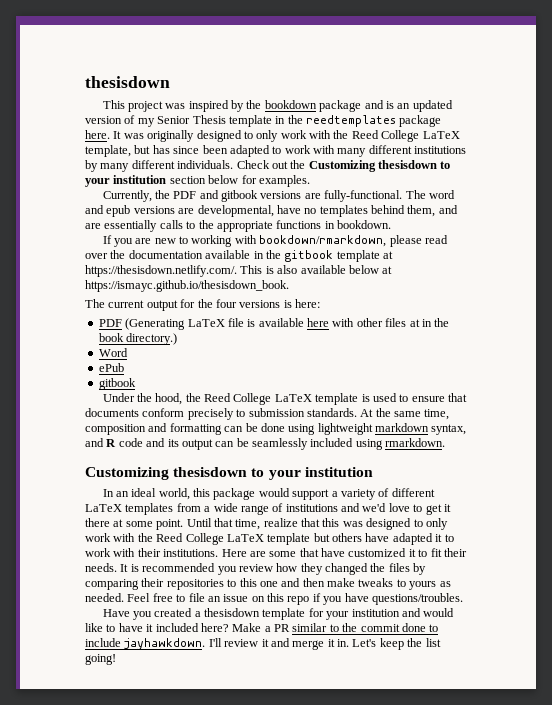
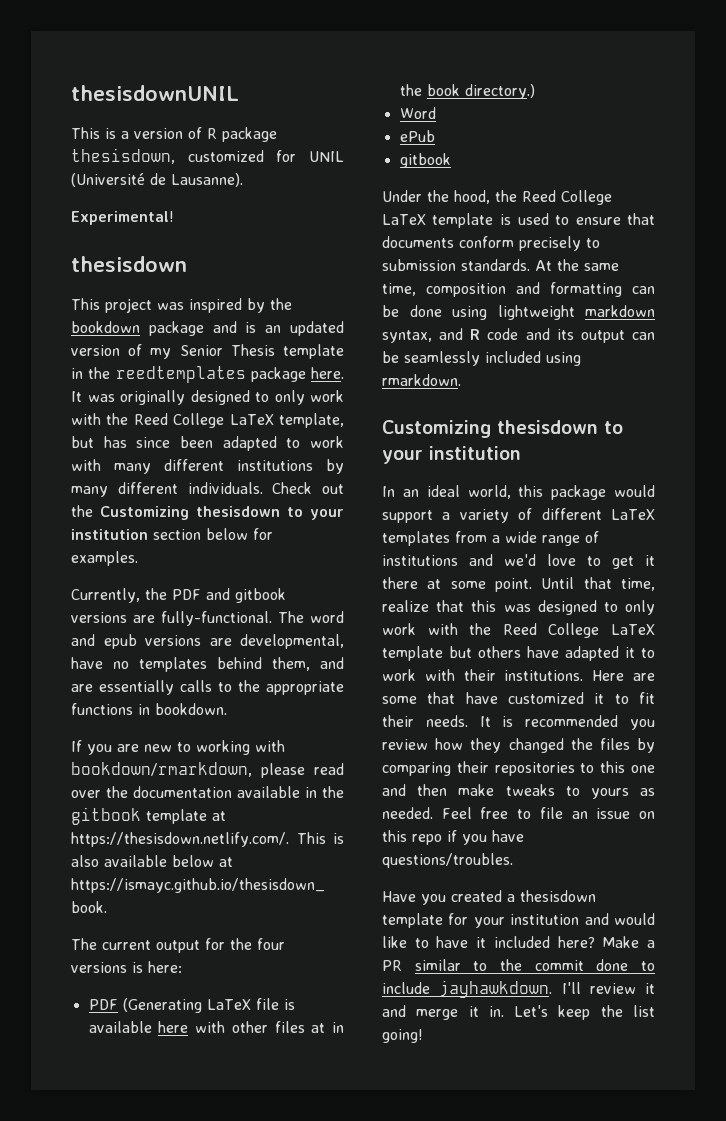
(85, 82) none -> [71,85,239,101] [71,127,277,142] [71,148,344,164] [71,173,243,187] [71,211,174,225] thesisdownUNIL // This is a version of R package thesisdown, customized for UNIL (Université de Lausanne). // Experimental! //

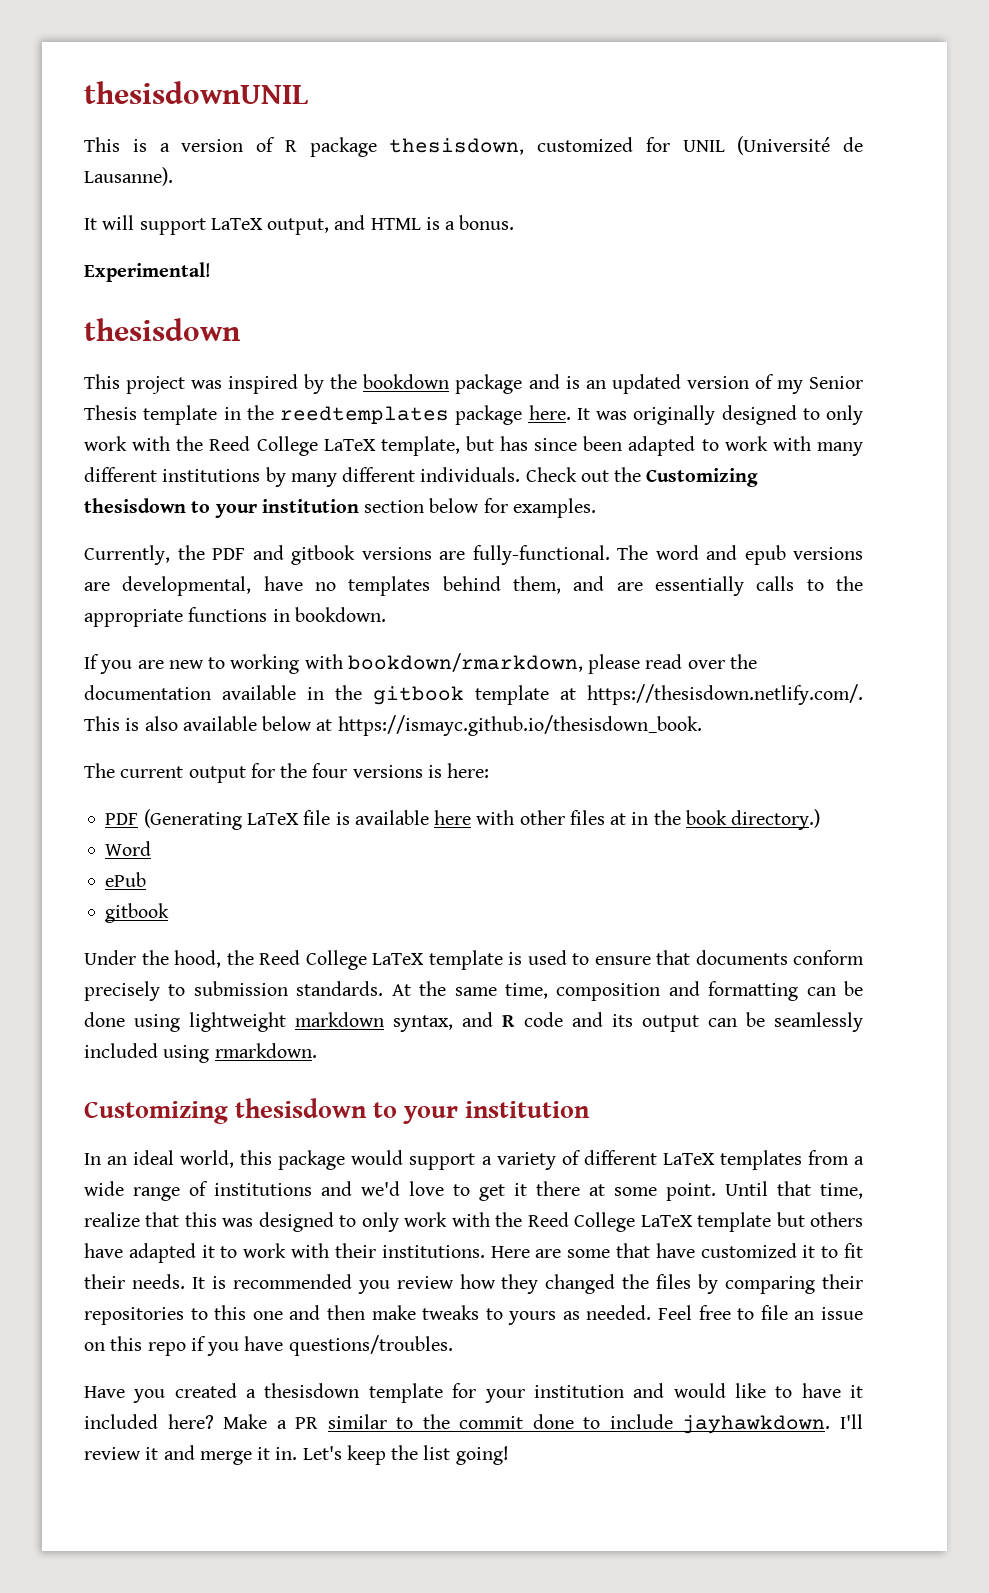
(243, 180) none -> [84,215,515,235] // It will support LaTeX output, and HTML is a bonus.

